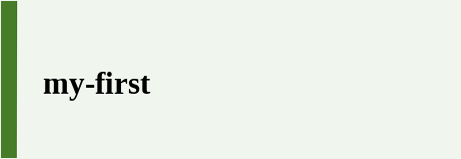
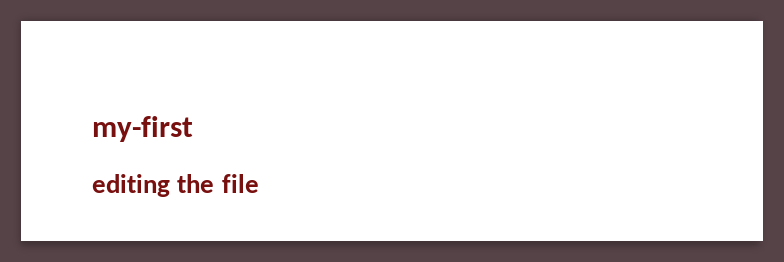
(152, 86) none -> [92,174,259,197] // editing the file

